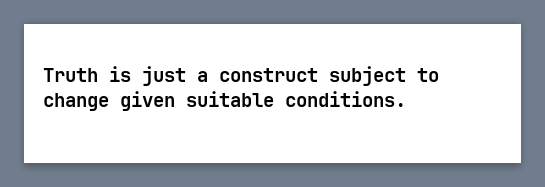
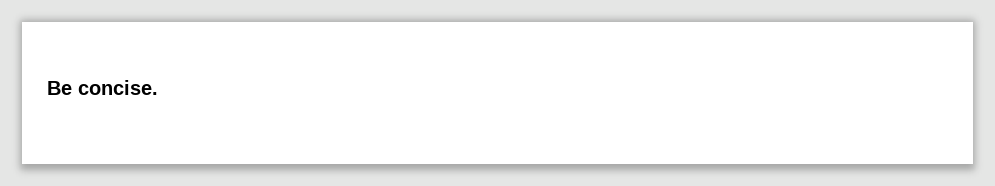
[43,66,439,86] [43,91,406,111] Truth is just a construct subject to change given suitable conditions. -> [47,80,158,95] Be concise.

